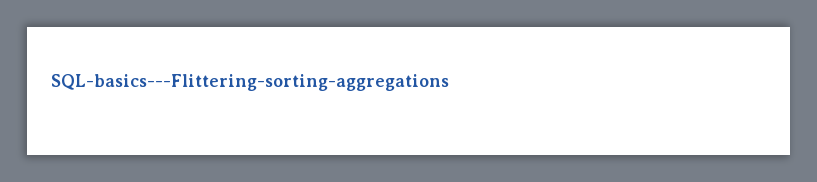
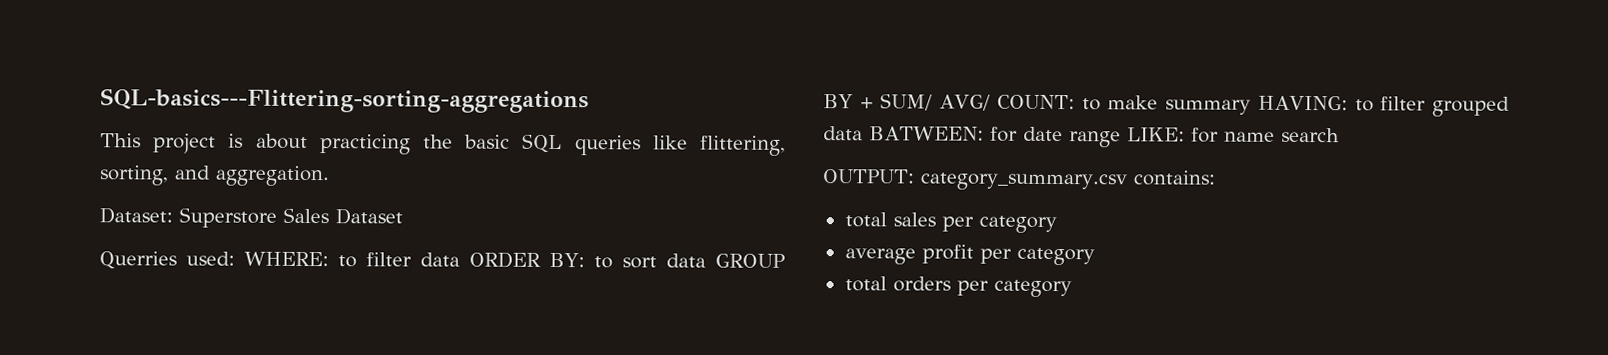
(449, 82) none -> [100,133,786,156] [99,165,330,187] [99,207,403,228] [99,251,785,270] [823,93,1510,117] [823,126,1340,148] [822,169,1216,191] [844,212,1057,234] [844,244,1095,266] [844,276,1072,298] // This project is about practicing the basic SQL queries like flittering, sorting, and aggregation. // Dataset: Superstore Sales Dataset // Querries used: WHERE: to filter data ORDER BY: to sort data GROUP BY + SUM/ AVG/ COUNT: to make summary HAVING: to filter grouped data BATWEEN: for date range LIKE: for name search // OUTPUT: category_summary.csv contains: // total sales per category // average profit per category // total orders per category

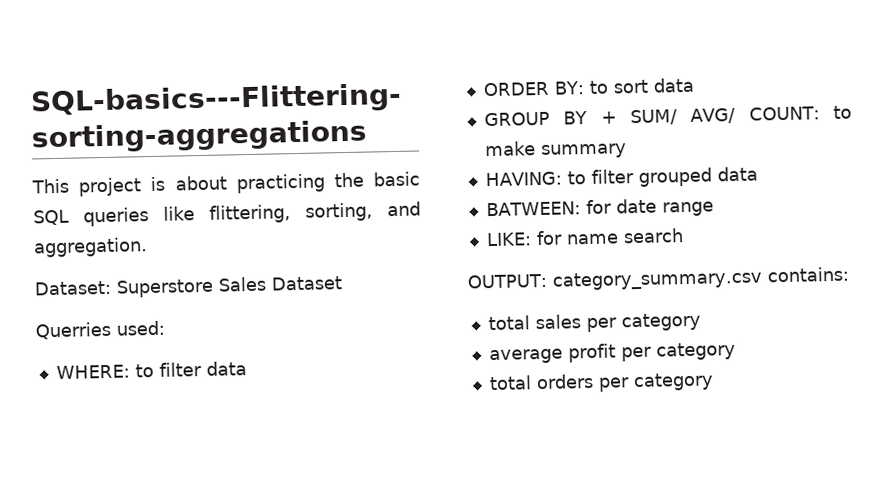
(236, 258) none -> (165, 328) //
(461, 259) none -> (247, 368) //
(706, 260) none -> (694, 85) //
(1252, 107) none -> (627, 151) //
(863, 133) none -> (758, 174) //
(1121, 139) none -> (714, 209) //

